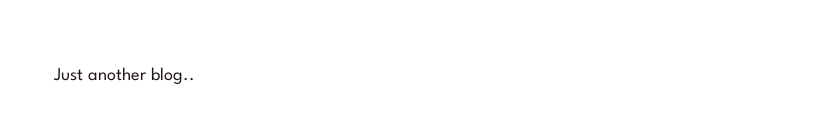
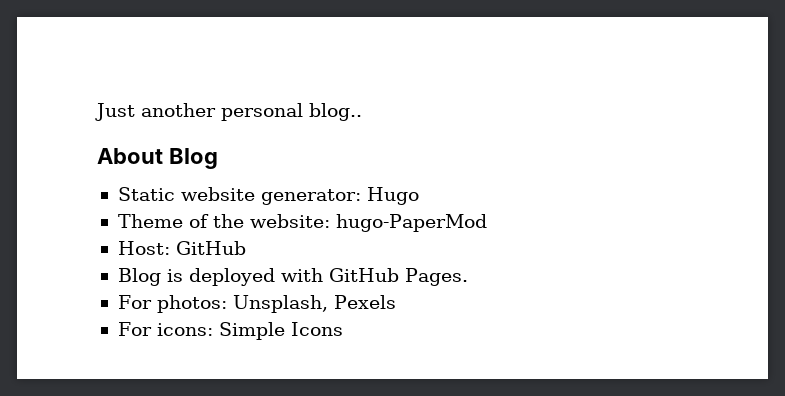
(147, 74) none -> [221,103,303,121] personal
(195, 75) none -> [97,148,218,169] [117,187,419,205] [117,214,487,232] [117,241,246,255] [117,268,468,286] [117,295,396,313] [117,322,343,340] // About Blog // Static website generator: Hugo // Theme of the website: hugo-PaperMod // Host: GitHub // Blog is deployed with GitHub Pages. // For photos: Unsplash, Pexels // For icons: Simple Icons

